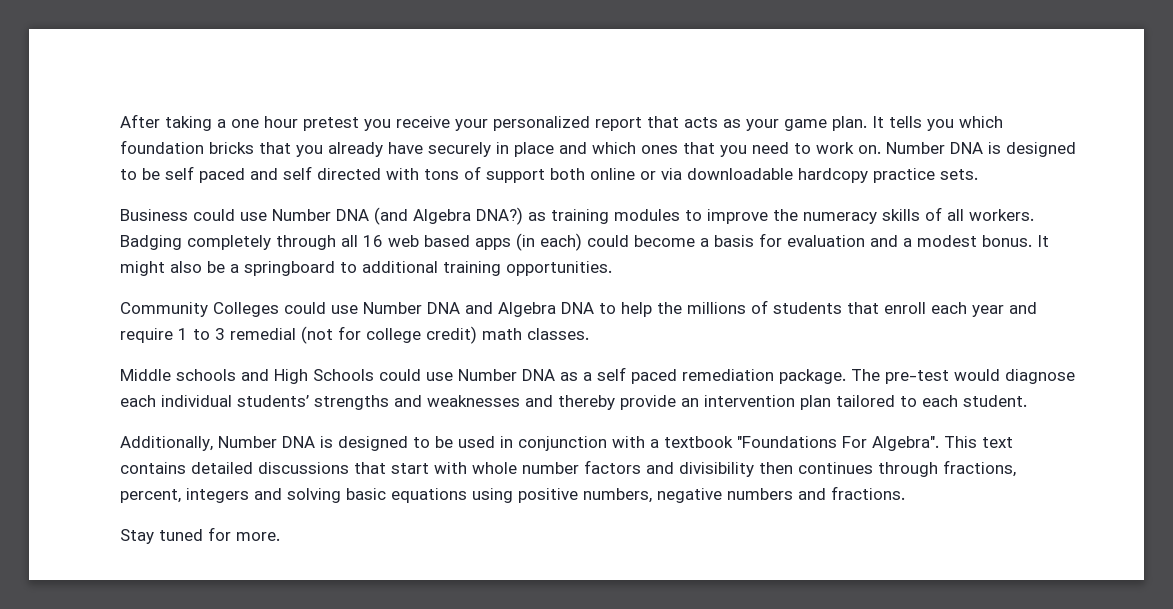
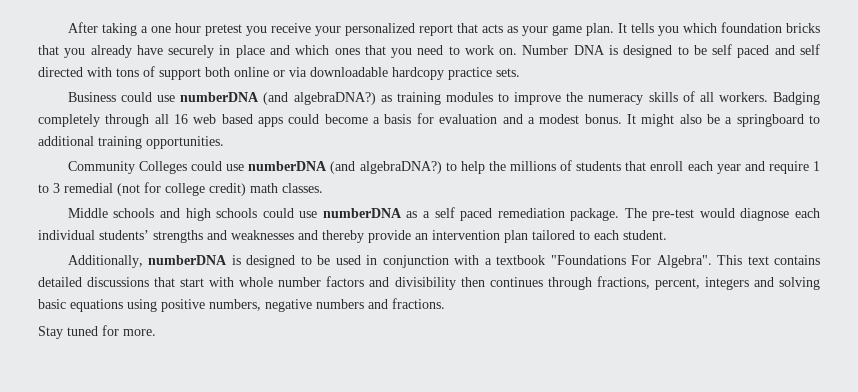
[272,207,523,225] Number DNA (and Algebra DNA?) -> [180,92,376,105] numberDNA (and algebraDNA?)
[516,233,582,251] (in each) -> (284, 122) none
[363,302,594,317] Number DNA and Algebra DNA -> [248,161,442,174] numberDNA (and algebraDNA?)
[274,369,555,384] High Schools could use Number DNA -> [185,208,402,221] high schools could use numberDNA
[218,436,315,448] Number DNA -> [148,255,228,265] numberDNA

